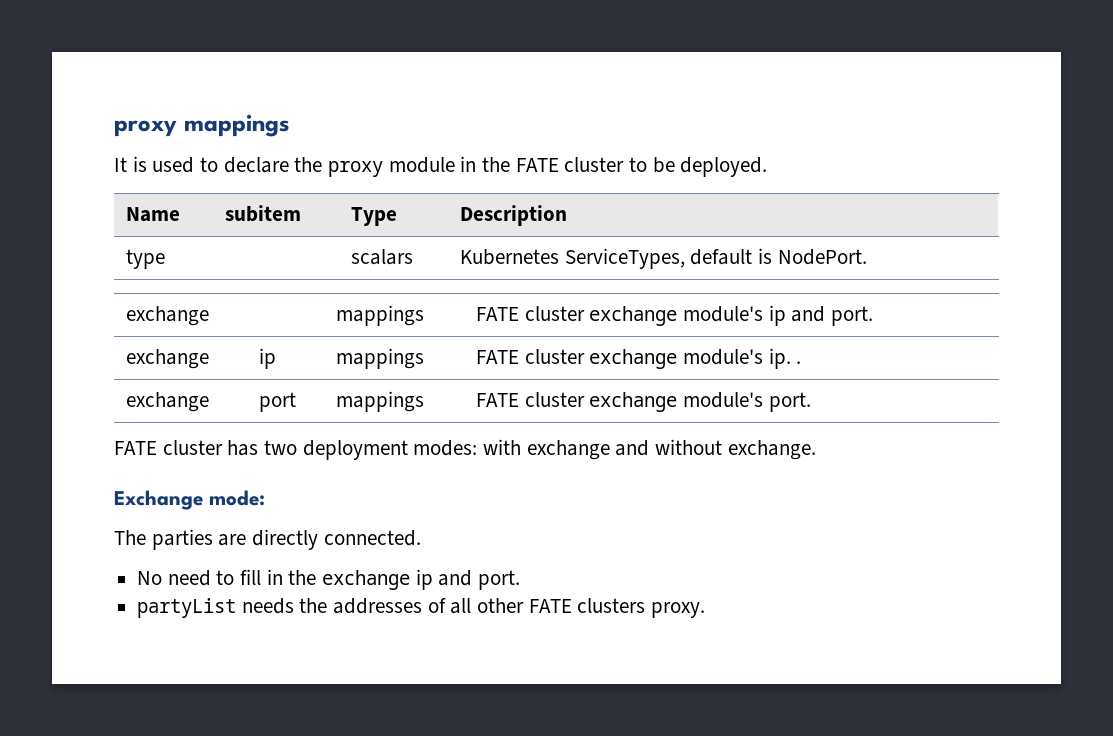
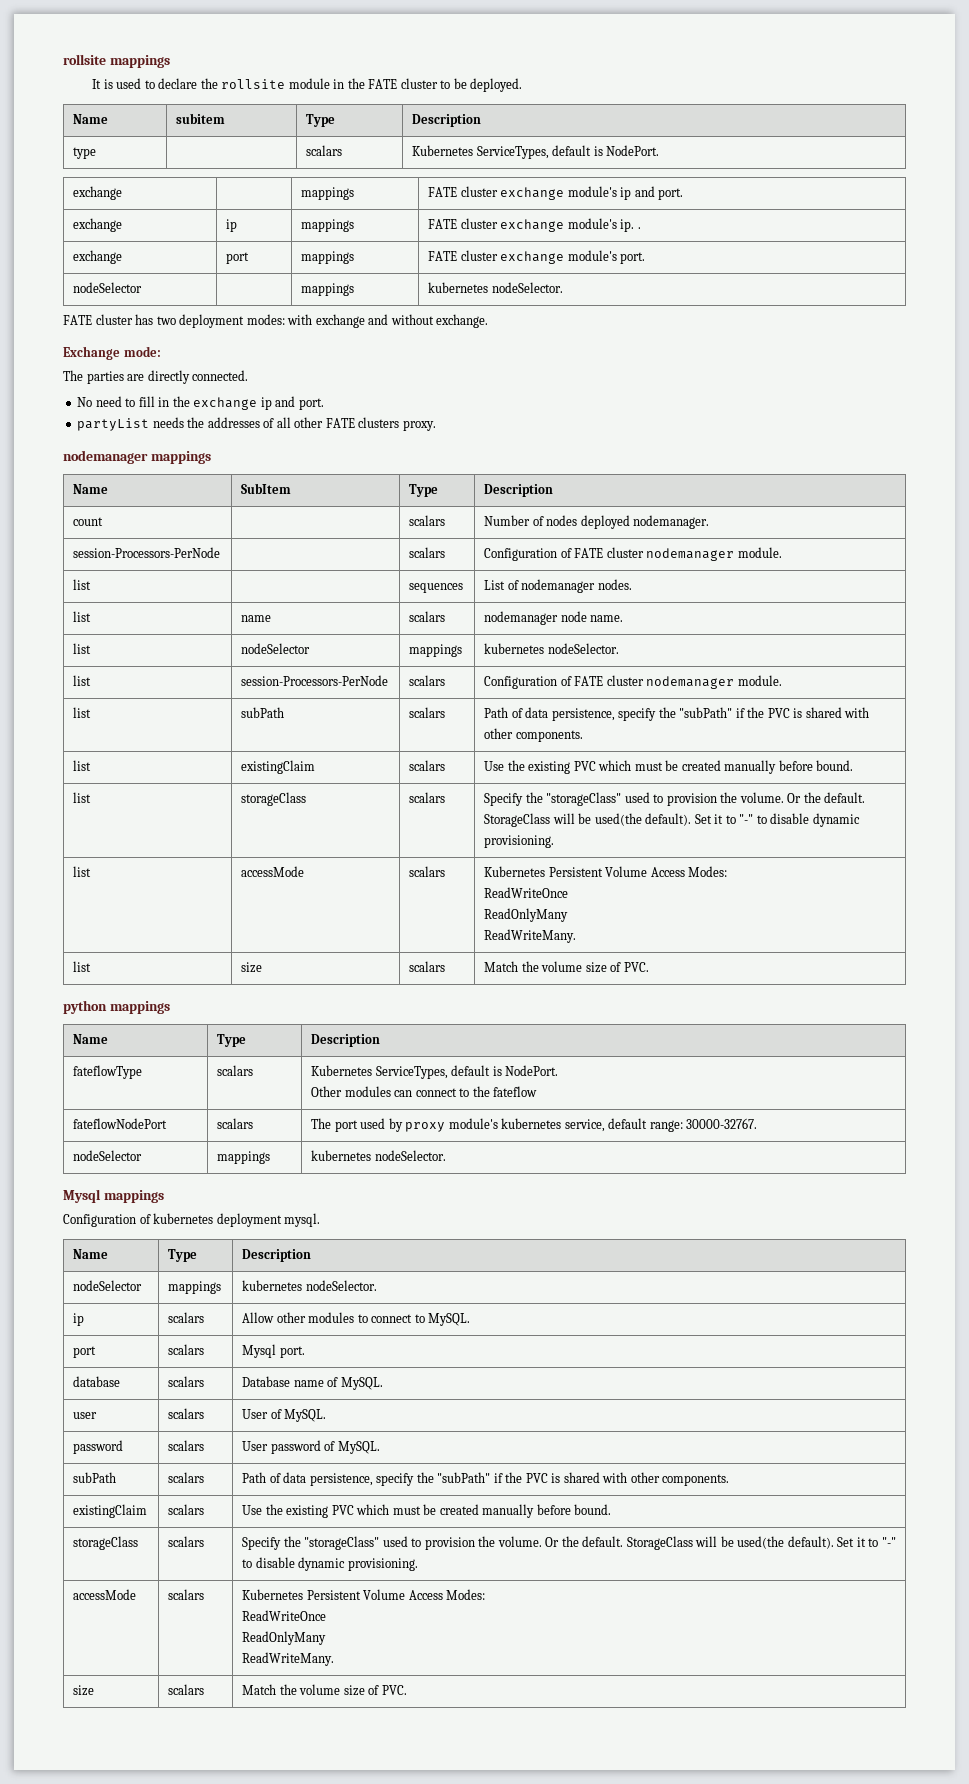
[114,120,177,137] proxy -> [63,54,106,65] rollsite
[328,161,384,177] proxy -> [221,79,286,89] rollsite
(811, 402) none -> [73,282,143,293] [301,283,355,296] [428,282,563,293] // nodeSelector | | mappings | kubernetes nodeSelector.
(706, 610) none -> [63,450,211,464] [73,484,109,494] [241,483,292,494] [409,484,439,497] [484,484,554,497] [73,517,104,526] [409,515,446,526] [484,515,710,529] [73,547,221,558] [409,547,446,558] [484,547,782,561] [73,579,92,590] [409,583,464,593] [484,579,632,593] [73,611,92,622] [241,615,272,622] [409,611,446,622] [484,611,624,625] [73,643,92,654] [241,643,311,654] [409,644,463,657] [484,643,619,654] [73,675,92,686] [241,675,389,686] [409,675,446,686] [484,675,782,689] [73,707,92,718] [241,707,285,718] [409,707,446,718] [484,707,870,721] [484,728,583,742] [73,760,92,771] [241,760,316,774] [409,760,446,771] [484,760,854,774] [73,792,92,803] [241,792,307,806] [409,792,446,803] [484,792,866,806] [484,813,860,827] [484,835,555,848] [73,866,92,877] [241,866,305,877] [409,866,446,877] [484,866,728,877] [484,887,569,898] [484,908,569,922] [484,929,577,943] [73,961,92,972] [241,962,263,973] [409,961,446,972] [484,961,649,973] [63,1000,170,1014] [73,1034,109,1044] [217,1034,247,1047] [311,1034,381,1047] [73,1065,143,1079] [217,1065,254,1076] [311,1065,559,1079] [311,1086,538,1097] [73,1118,168,1129] [217,1118,254,1129] [311,1118,758,1132] [73,1150,143,1161] [217,1151,271,1164] [311,1150,446,1161] [63,1189,164,1203] [63,1213,321,1227] [73,1249,109,1259] [168,1249,198,1262] [242,1249,312,1262] [73,1280,143,1291] [168,1281,222,1294] [242,1280,377,1291] [73,1313,85,1326] [168,1312,205,1323] [242,1312,471,1326] [73,1346,97,1358] [168,1344,205,1355] [242,1344,305,1358] [73,1376,121,1387] [168,1376,205,1387] [242,1376,383,1390] [73,1412,98,1419] [168,1408,205,1419] [242,1409,327,1422] [73,1440,124,1454] [168,1440,205,1451] [242,1440,380,1454] [73,1472,117,1483] [168,1472,205,1483] [242,1472,730,1486] [73,1504,148,1518] [168,1504,205,1515] [242,1504,612,1518] [73,1536,139,1550] [168,1536,205,1547] [242,1536,896,1550] [242,1557,418,1571] [73,1589,137,1600] [168,1589,205,1600] [242,1589,486,1600] [242,1610,327,1621] [242,1631,327,1645] [242,1652,335,1666] [73,1685,95,1696] [168,1684,205,1695] [242,1684,407,1696] // nodemanager mappings // Name | SubItem | Type | Description // count | | scalars | Number of nodes deployed nodemanager. // session-Processors-PerNode | | scalars | Configuration of FATE cluster nodemanager module. // list | | sequences | List of nodemanager nodes. // list | name | scalars | nodemanager node name. // list | nodeSelector | mappings | kubernetes nodeSelector. // list | session-Processors-PerNode | scalars | Configuration of FATE cluster nodemanager module. // list | subPath | scalars | Path of data persistence, specify the "subPath" if the PVC is shared with other components. // list | existingClaim | scalars | Use the existing PVC which must be created manually before bound. // list | storageClass | scalars | Specify the "storageClass" used to provision the volume. Or the default. StorageClass will be used(the default). Set it to "-" to disable dynamic provisioning. // list | accessMode | scalars | Kubernetes Persistent Volume Access Modes: // ReadWriteOnce // ReadOnlyMany // ReadWriteMany. // list | size | scalars | Match the volume size of PVC. // python mappings // Name | Type | Description // fateflowType | scalars | Kubernetes ServiceTypes, default is NodePort. // Other modules can connect to the fateflow // fateflowNodePort | scalars | The port used by proxy module's kubernetes service, default range: 30000-32767. // nodeSelector | mappings | kubernetes nodeSelector. // Mysql mappings // Configuration of kubernetes deployment mysql. // Name | Type | Description // nodeSelector | mappings | kubernetes nodeSelector. // ip | scalars | Allow other modules to connect to MySQL. // port | scalars | Mysql port. // database | scalars | Database name of MySQL. // user | scalars | User of MySQL. // password | scalars | User password of MySQL. // subPath | scalars | Path of data persistence, specify the "subPath" if the PVC is shared with other components. // existingClaim | scalars | Use the existing PVC which must be created manually before bound. // storageClass | scalars | Specify the "storageClass" used to provision the volume. Or the default. StorageClass will be used(the default). Set it to "-" to disable dynamic provisioning. // accessMode | scalars | Kubernetes Persistent Volume Access Modes: // ReadWriteOnce // ReadOnlyMany // ReadWriteMany. // size | scalars | Match the volume size of PVC.

